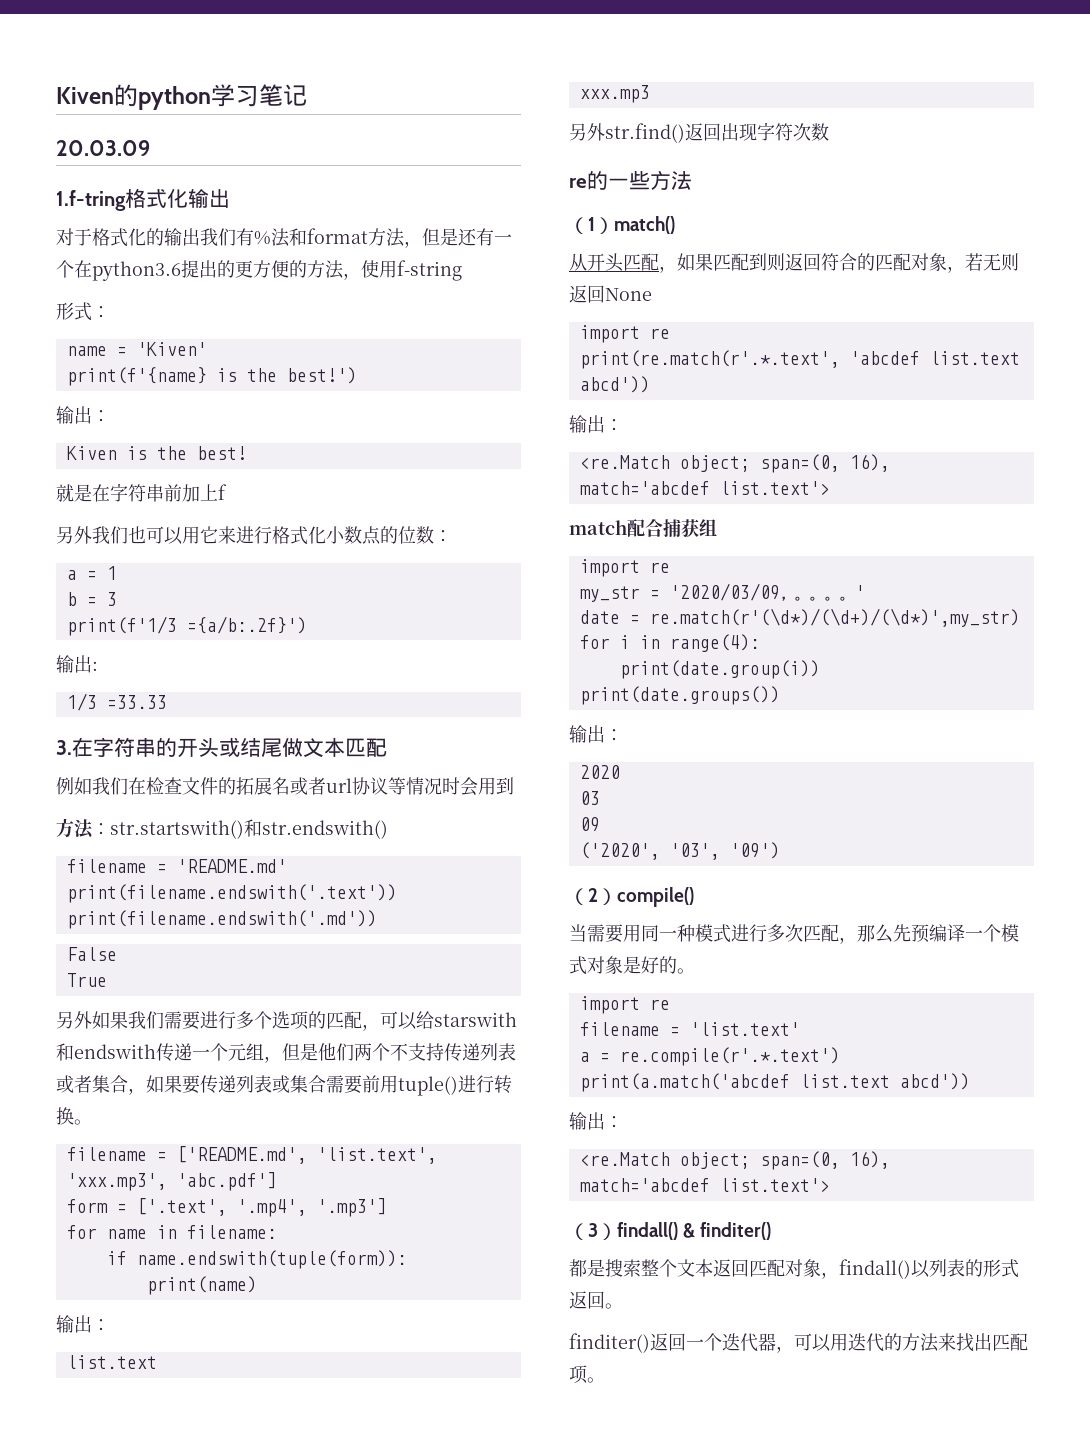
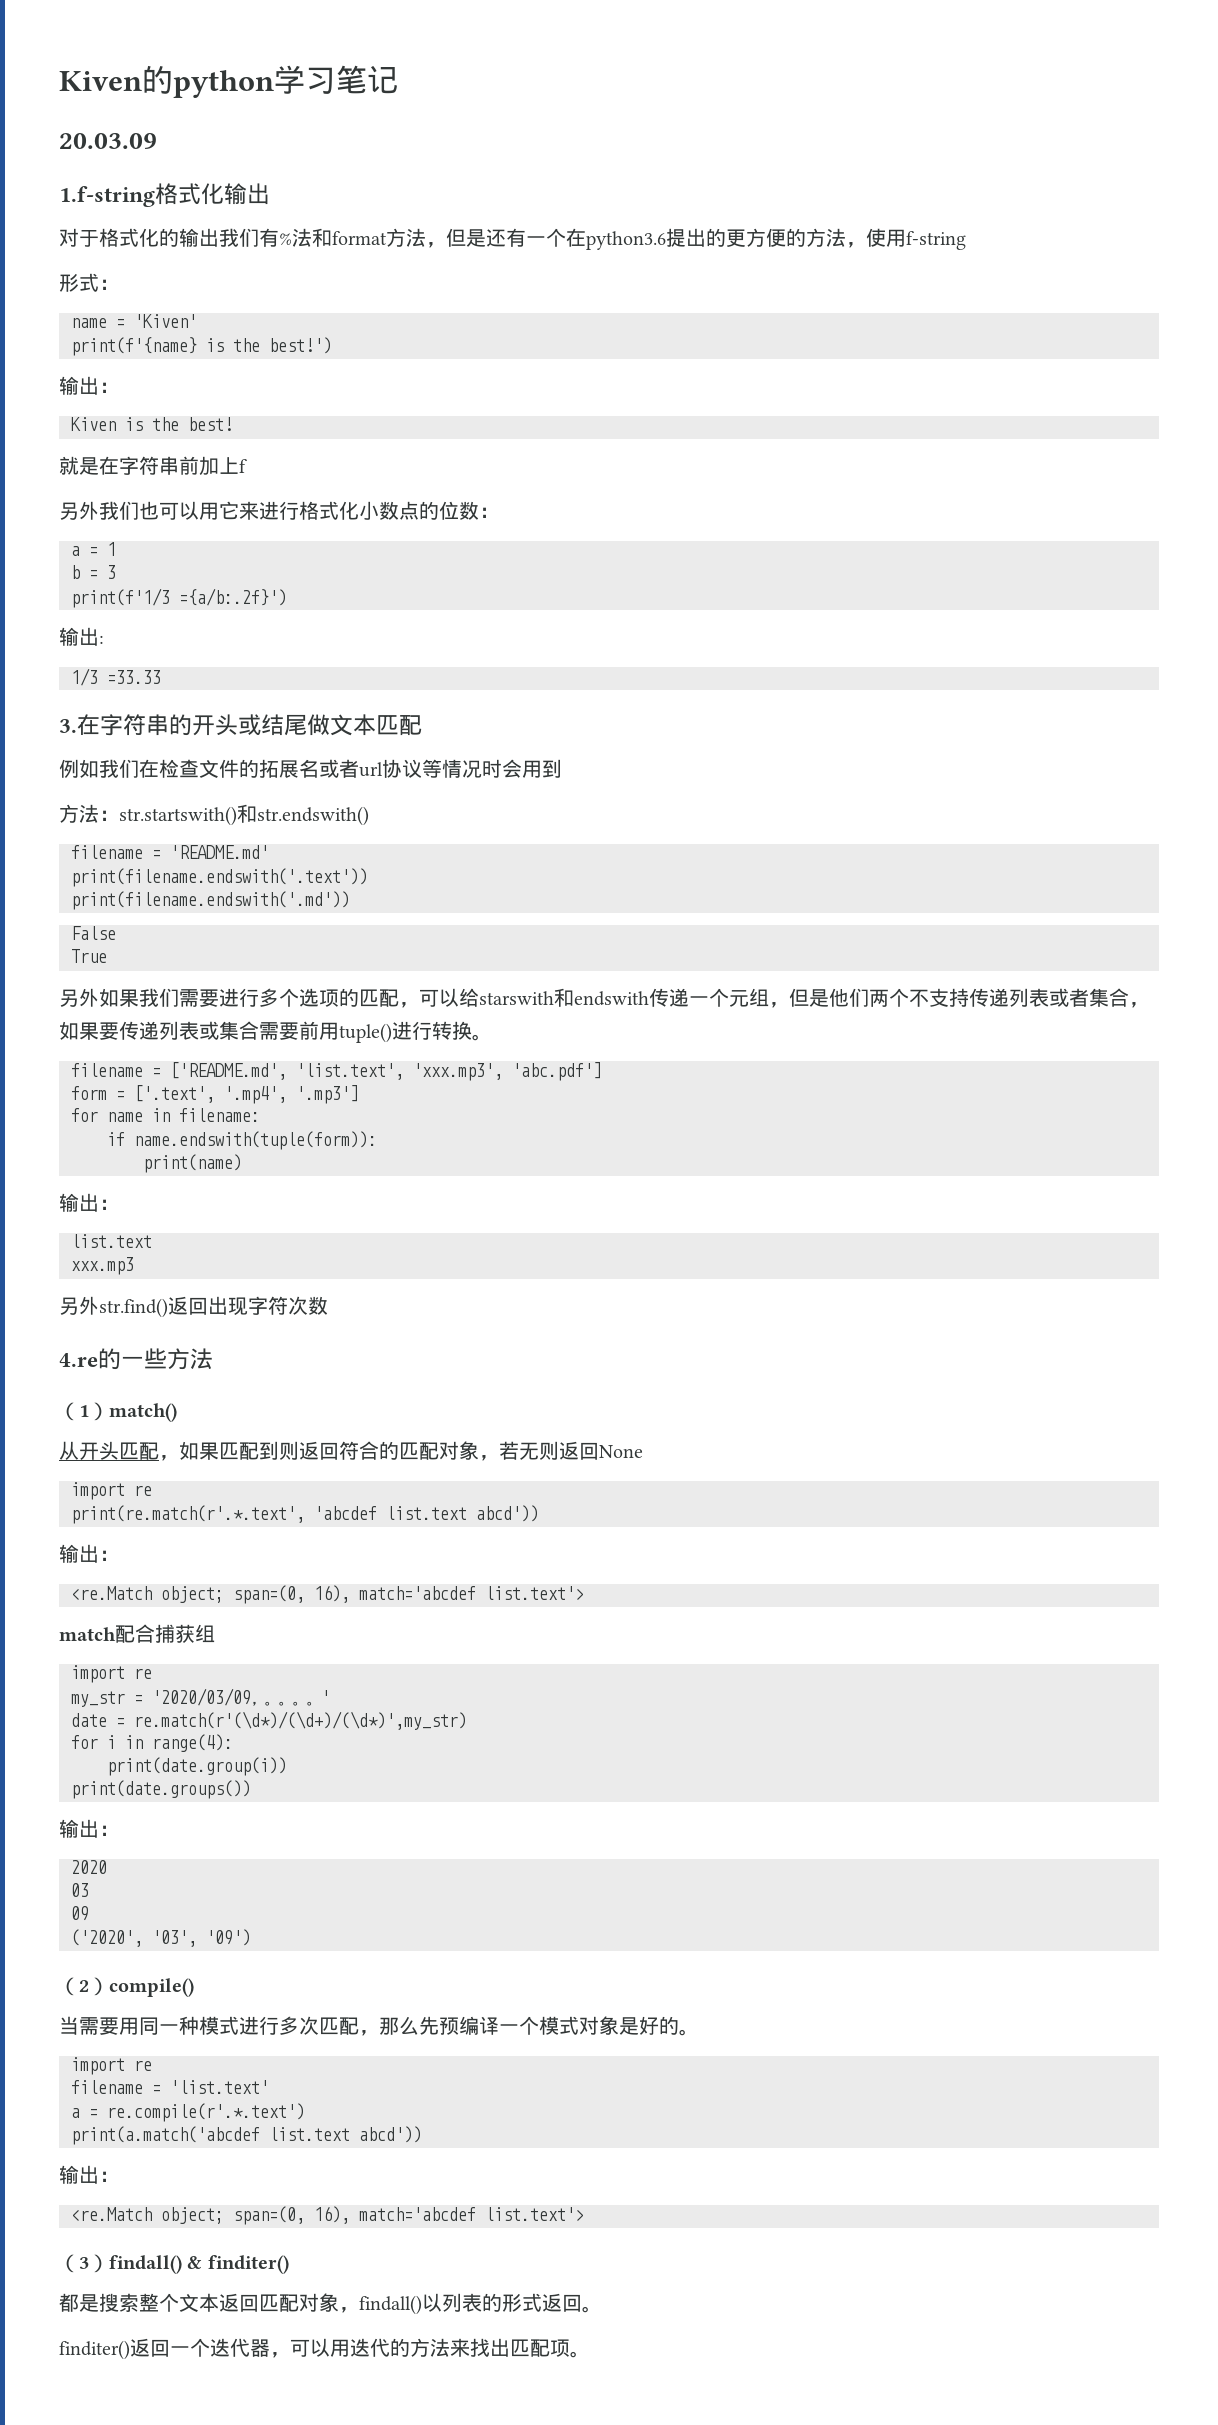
[56,190,126,211] 1.f-tring -> [59,186,155,207] 1.f-string
[569,178,587,188] re -> [59,1353,98,1367] 4.re

